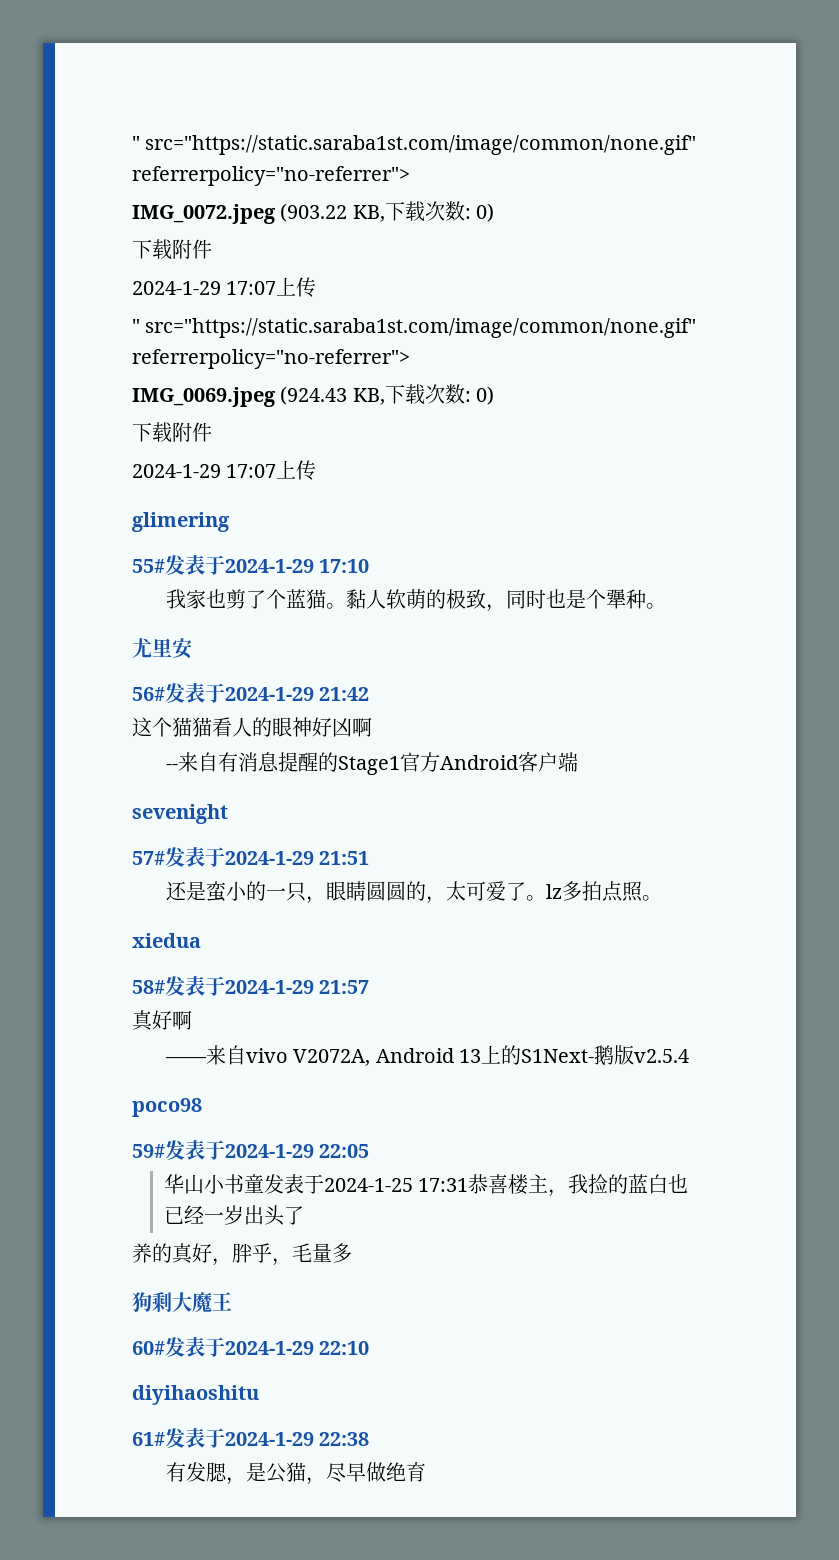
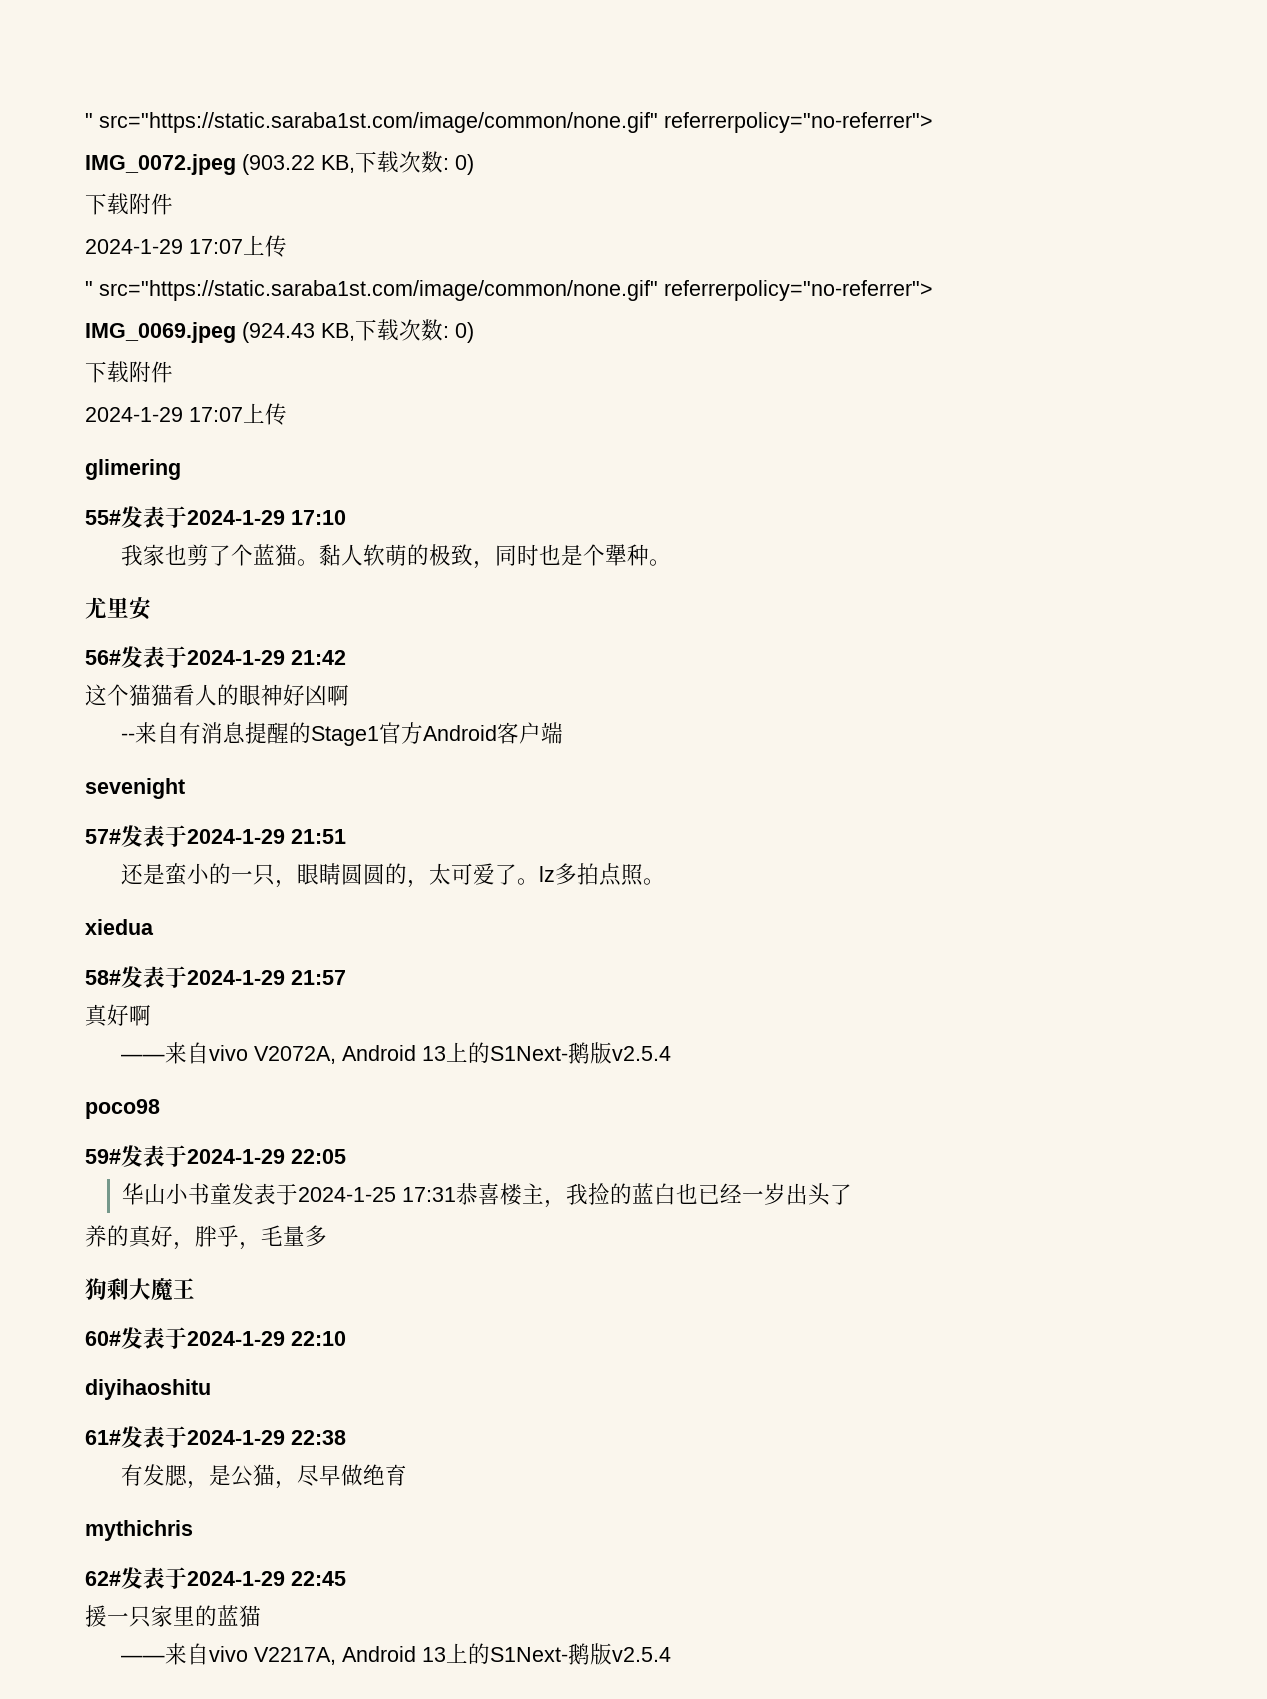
(426, 1472) none -> [85,1520,193,1541] [85,1567,346,1589] [85,1605,261,1628] [121,1643,672,1665] // mythichris // 62#发表于2024-1-29 22:45 // 援一只家里的蓝猫 // ——来自vivo V2217A, Android 13上的S1Next-鹅版v2.5.4

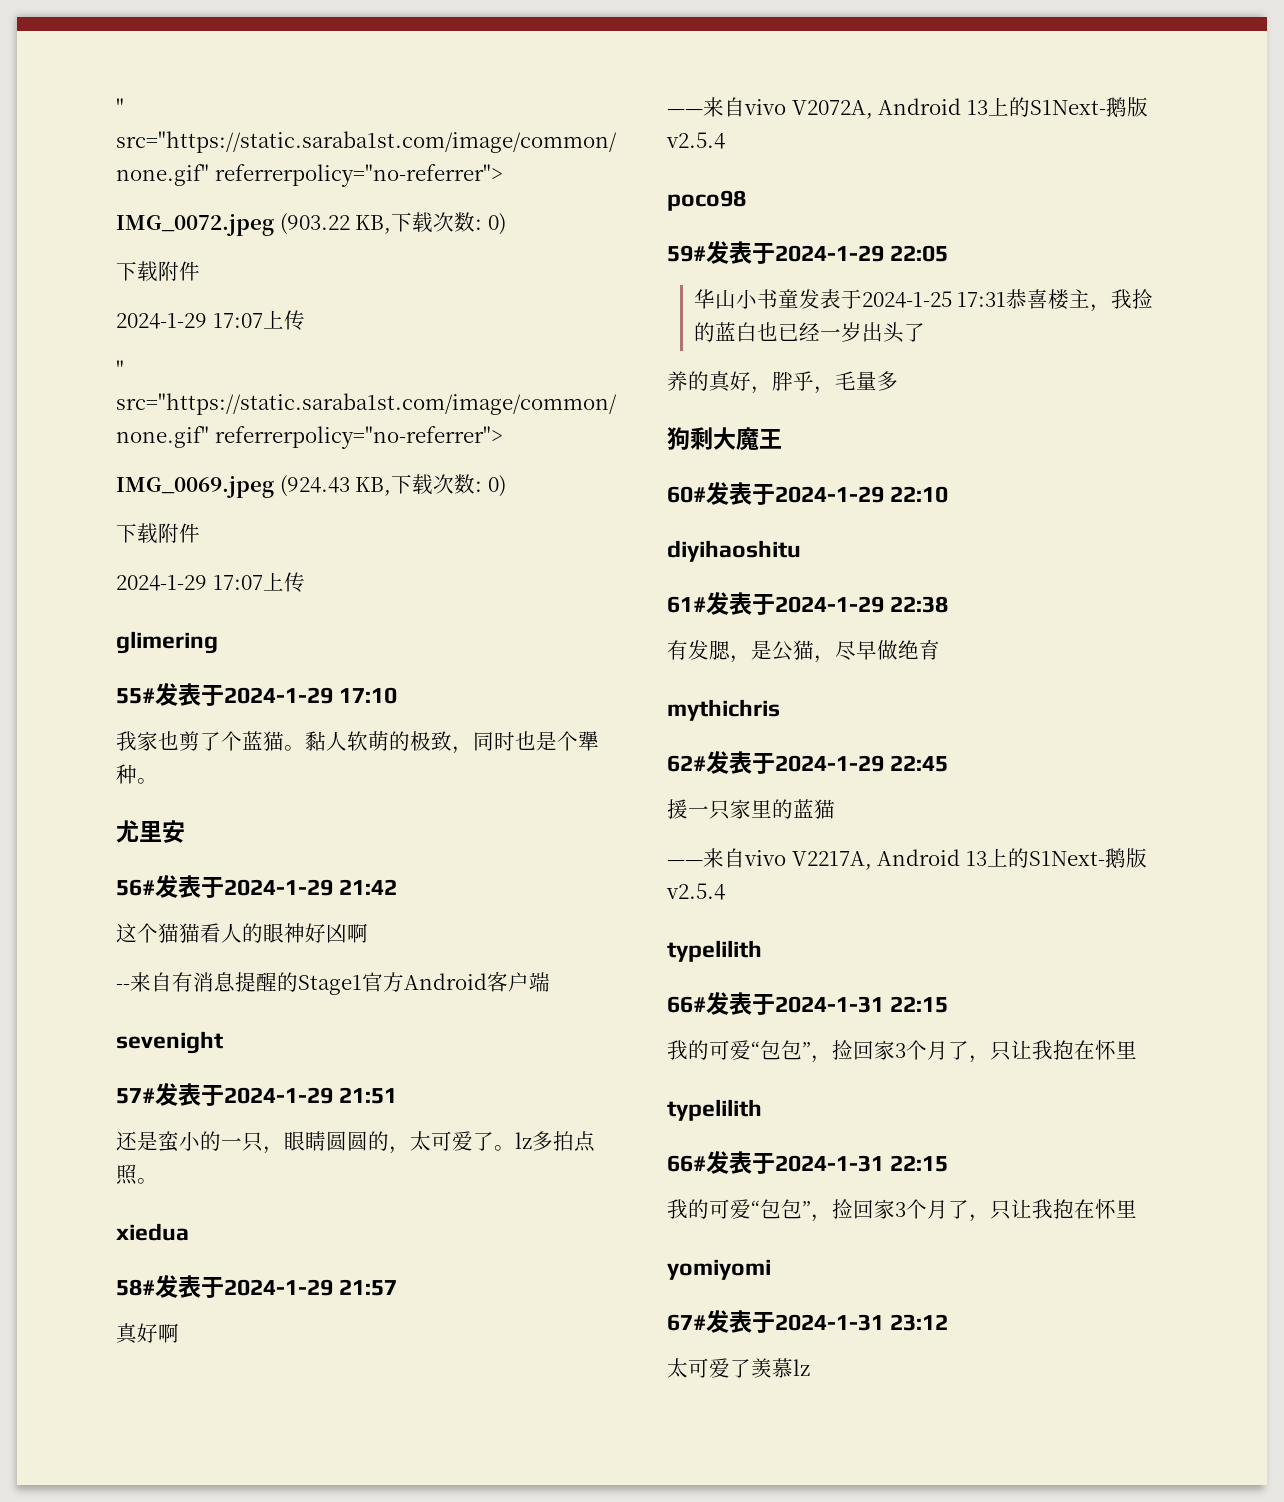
(672, 1654) none -> [667,940,762,962] [667,992,949,1015] [667,1040,1137,1063] [667,1099,762,1121] [667,1151,949,1174] [667,1199,1137,1222] [667,1259,771,1280] [667,1310,949,1333] [667,1358,810,1378] // typelilith // 66#发表于2024-1-31 22:15 // 我的可爱“包包”，捡回家3个月了，只让我抱在怀里 // typelilith // 66#发表于2024-1-31 22:15 // 我的可爱“包包”，捡回家3个月了，只让我抱在怀里 // yomiyomi // 67#发表于2024-1-31 23:12 // 太可爱了羡慕lz

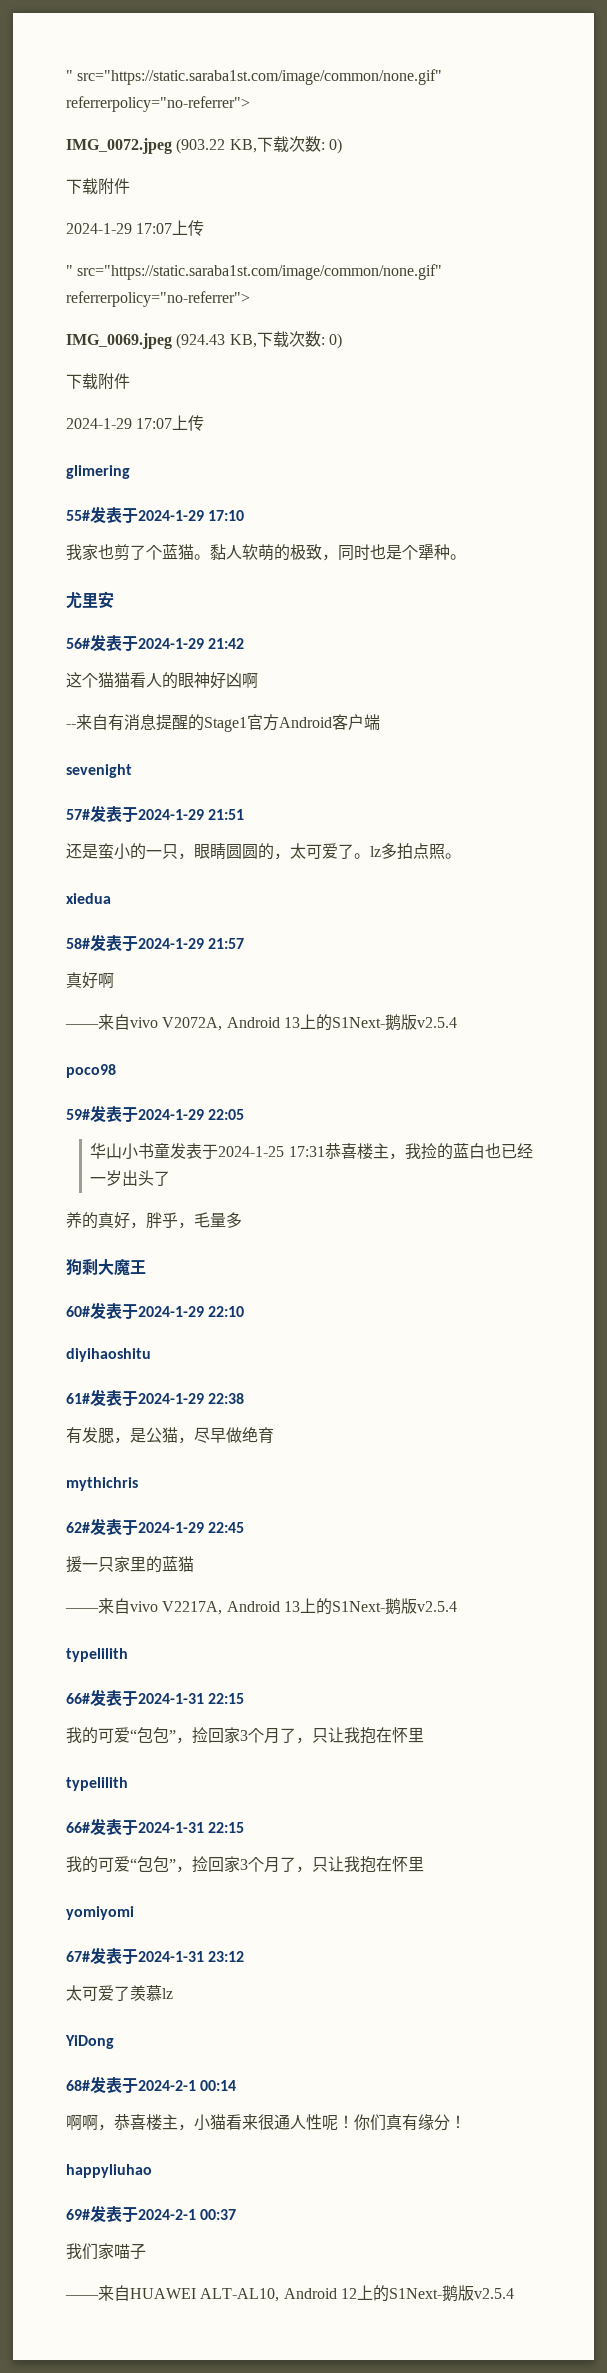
(810, 1367) none -> [65,2035,114,2049] [66,2076,237,2094] [66,2114,466,2131] [66,2164,152,2178] [66,2205,237,2223] [66,2243,146,2260] [65,2285,514,2302] // YiDong // 68#发表于2024-2-1 00:14 // 啊啊，恭喜楼主，小猫看来很通人性呢！你们真有缘分！ // happyliuhao // 69#发表于2024-2-1 00:37 // 我们家喵子 // ——来自HUAWEI ALT-AL10, Android 12上的S1Next-鹅版v2.5.4

